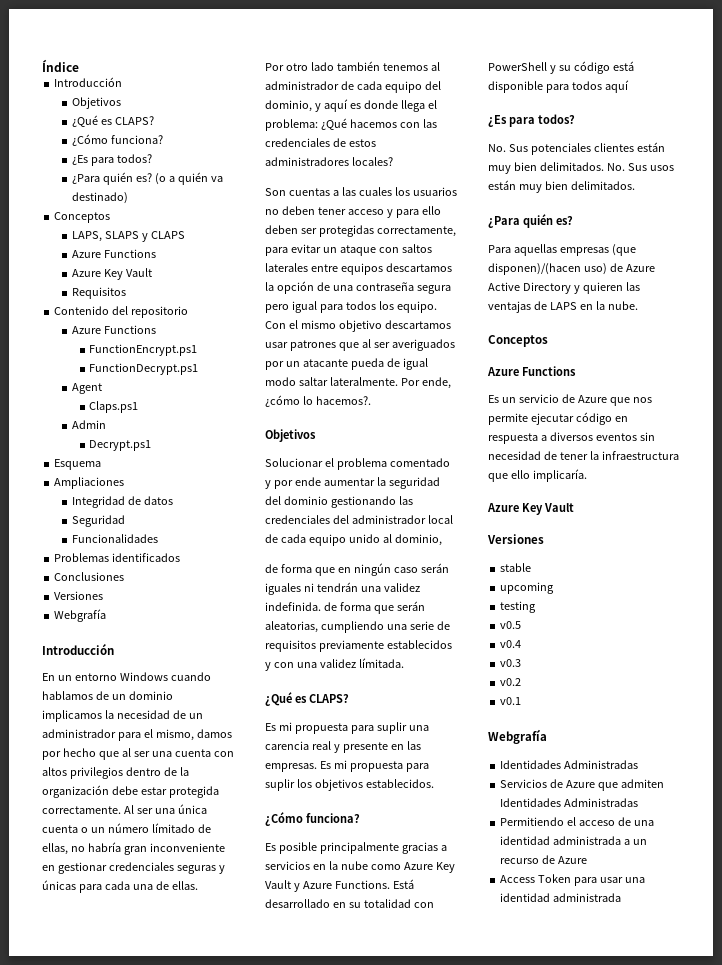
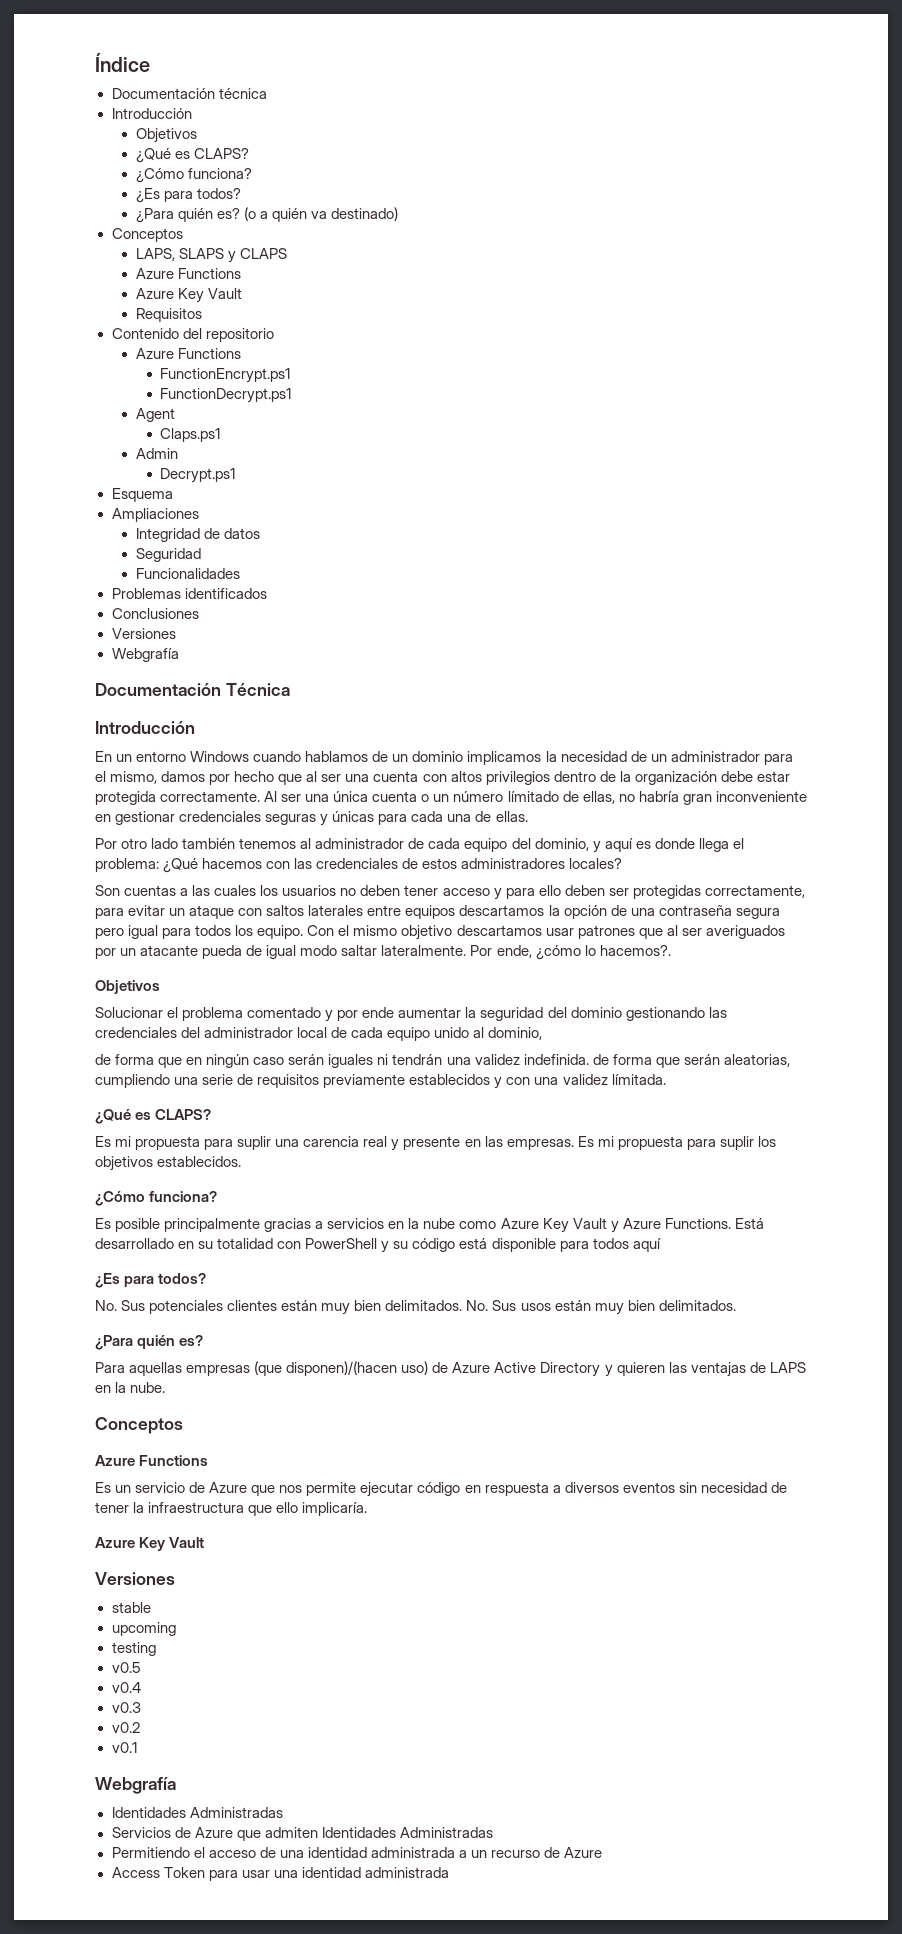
(79, 65) none -> [111,88,267,99] // Documentación técnica
(107, 615) none -> [95,683,290,696] // Documentación Técnica

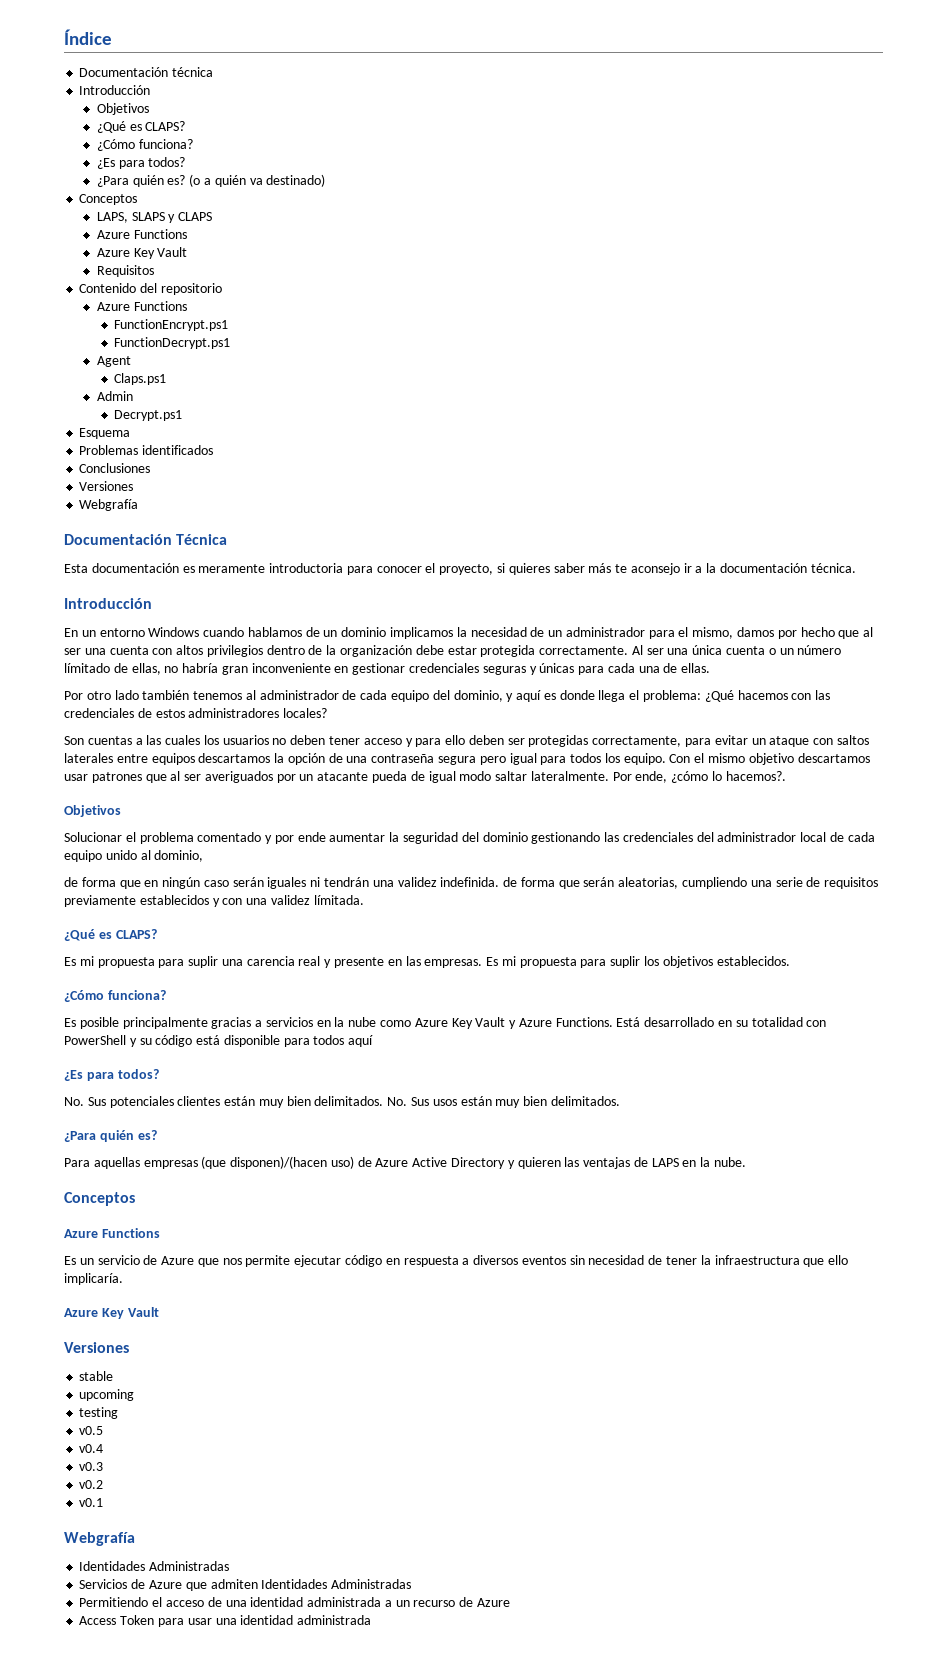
[111,508,199,522] [135,528,260,542] [135,548,201,562] [135,568,240,579] // Ampliaciones // Integridad de datos // Seguridad // Funcionalidades -> (131, 433) none
(290, 689) none -> [64,563,856,575] // Esta documentación es meramente introductoria para conocer el proyecto, si quieres saber más te aconsejo ir a la documentación técnica.

